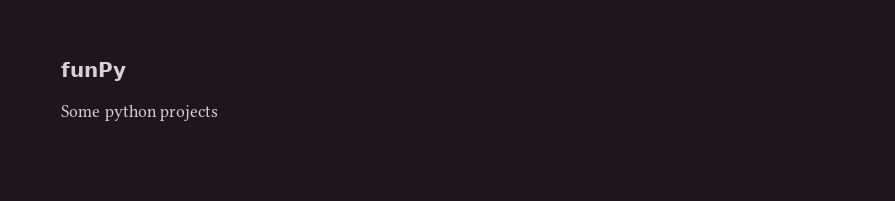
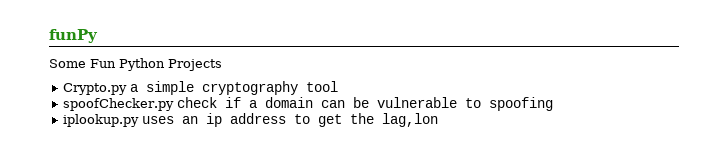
[104,105,219,121] python projects -> [90,58,222,71] [62,81,338,95] [62,97,553,111] [62,113,438,127] Fun Python Projects // Crypto.py a simple cryptography tool // spoofChecker.py check if a domain can be vulnerable to spoofing // iplookup.py uses an ip address to get the lag,lon

